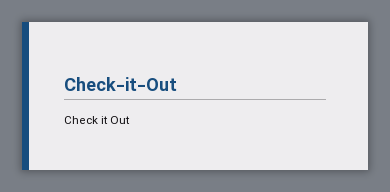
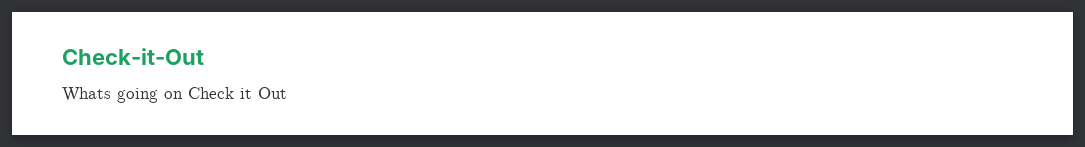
(177, 84) none -> [62,87,183,103] Whats going on

